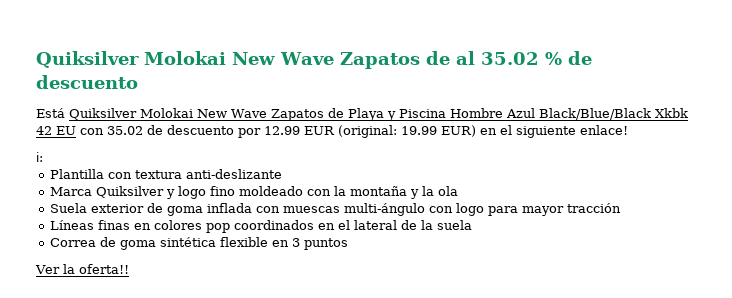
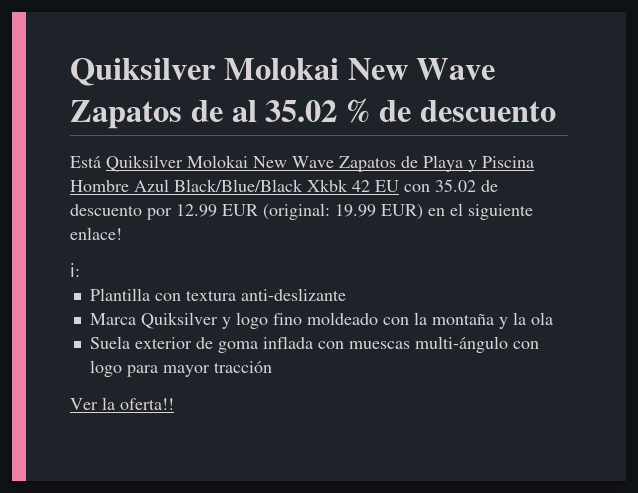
[50,220,473,233] [50,237,349,250] // Líneas finas en colores pop coordinados en el lateral de la suela // Correa de goma sintética flexible en 3 puntos -> (272, 367) none

